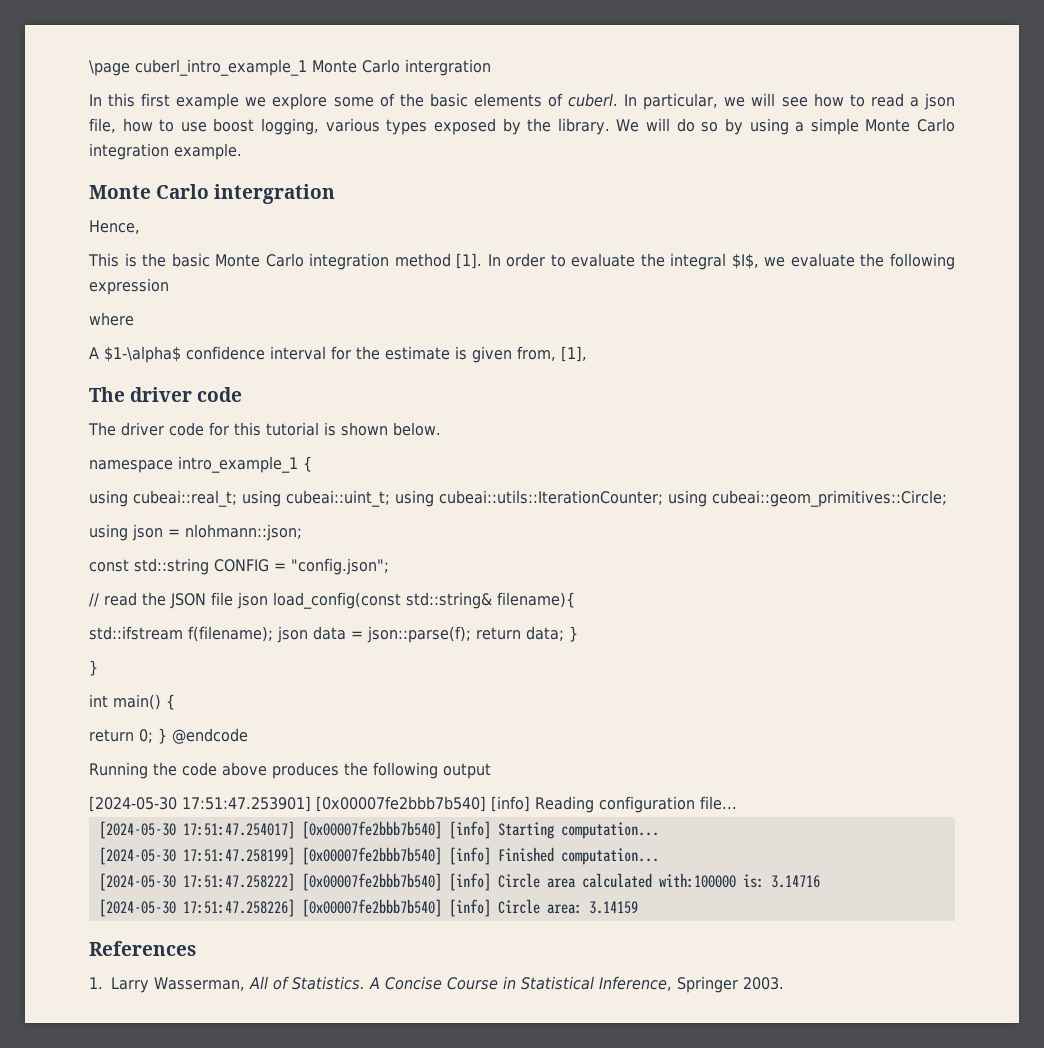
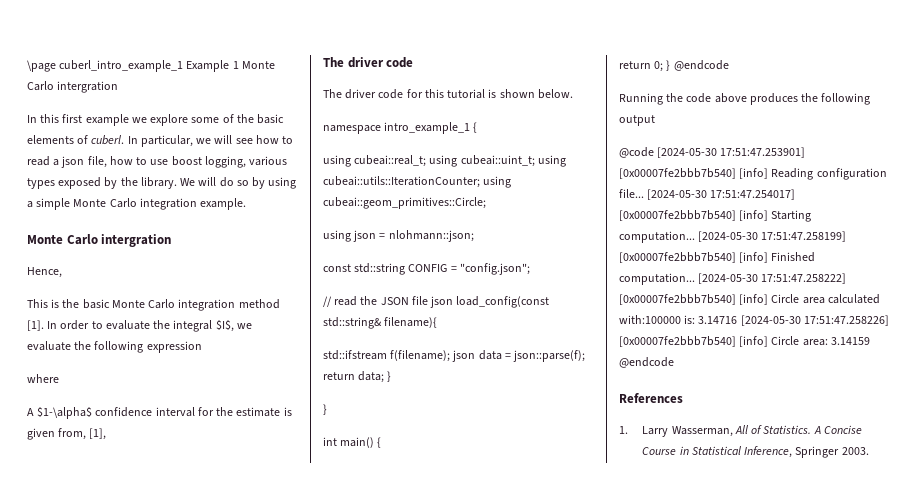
(307, 67) none -> [186,60,239,72] Example 1
(491, 771) none -> [619,147,654,158] @code
(737, 803) // -> (644, 193) none
(659, 830) // -> (695, 237) none
(659, 856) // -> (695, 279) none
(820, 881) // -> (738, 320) none
(638, 907) none -> [619,357,674,368] @endcode

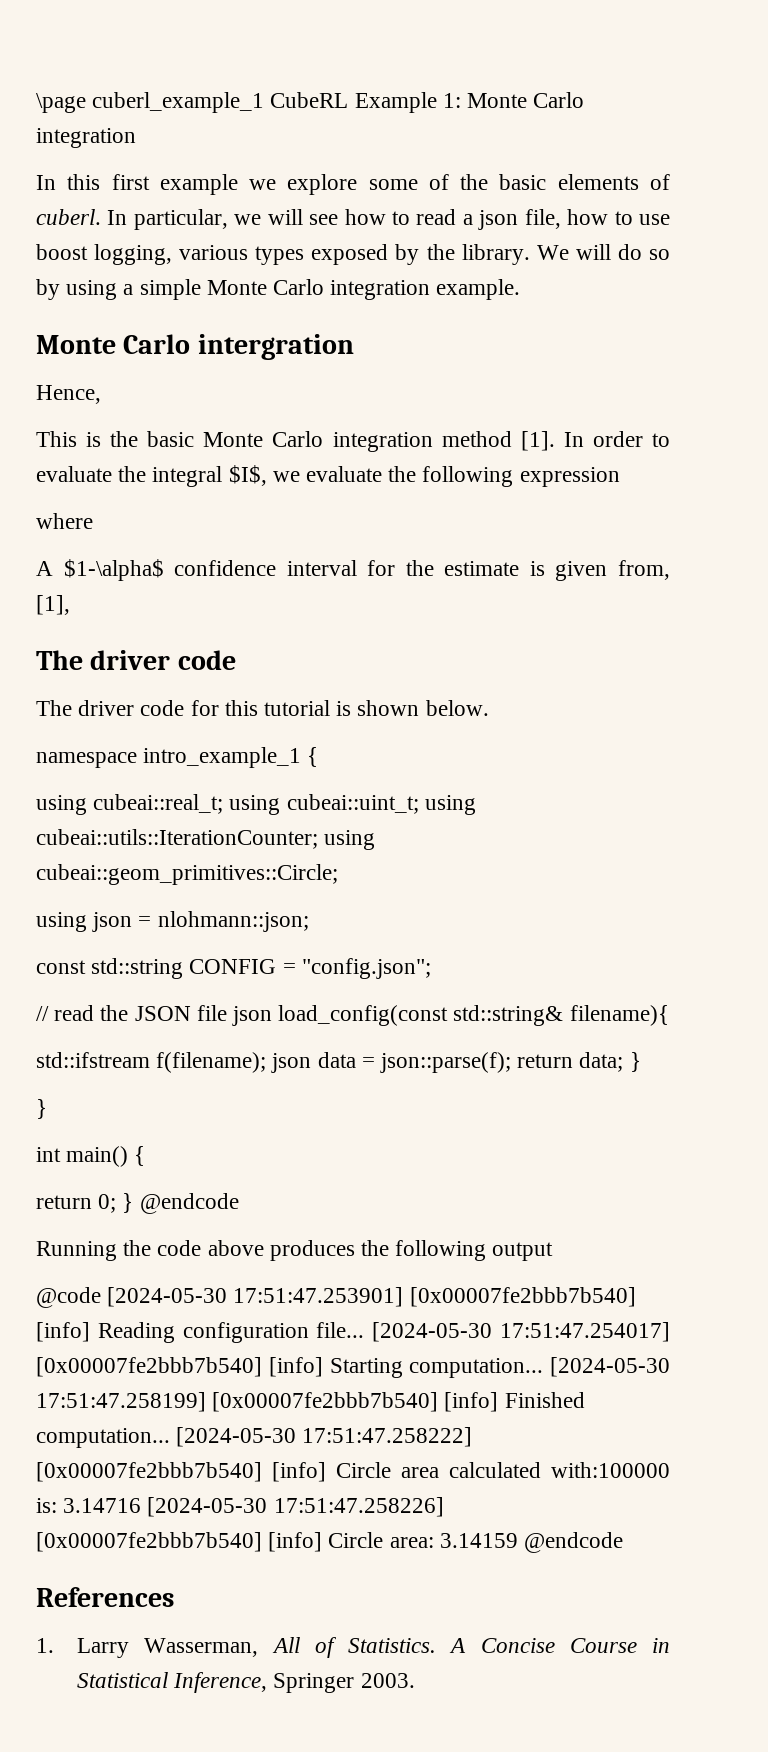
[59,60,275,72] [27,81,119,93] cuberl_intro_example_1 Example 1 Monte Carlo intergration -> [92,92,585,113] [36,128,136,148] cuberl_example_1 CubeRL Example 1: Monte Carlo integration

